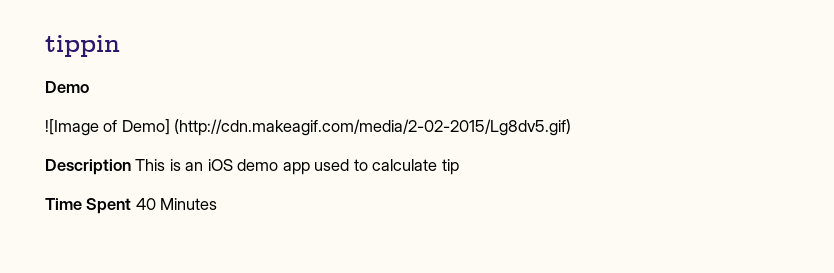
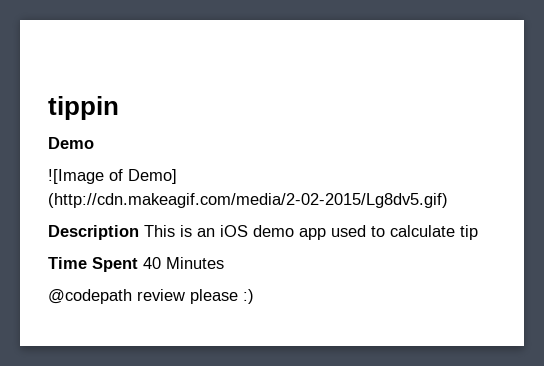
(218, 204) none -> [48,289,254,304] // @codepath review please :)

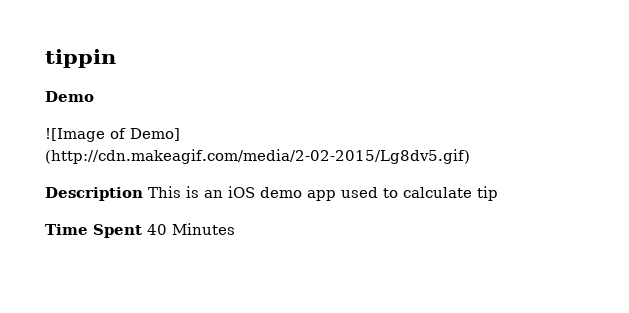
[48,289,254,304] // @codepath review please :) -> (235, 229) none

